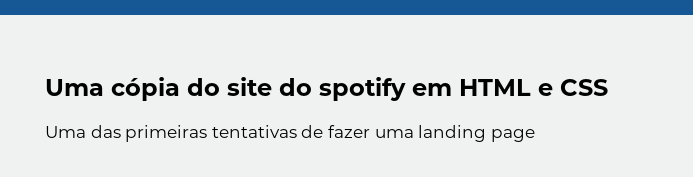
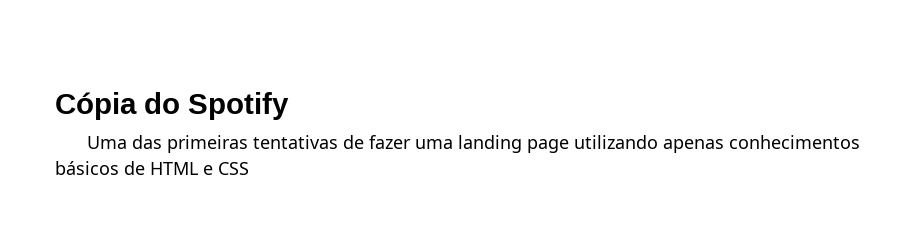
[45,77,608,101] Uma cópia do site do spotify em HTML e CSS -> [55,92,289,120] Cópia do Spotify
(535, 135) none -> [574,135,861,153] [55,161,249,175] utilizando apenas conhecimentos básicos de HTML e CSS

